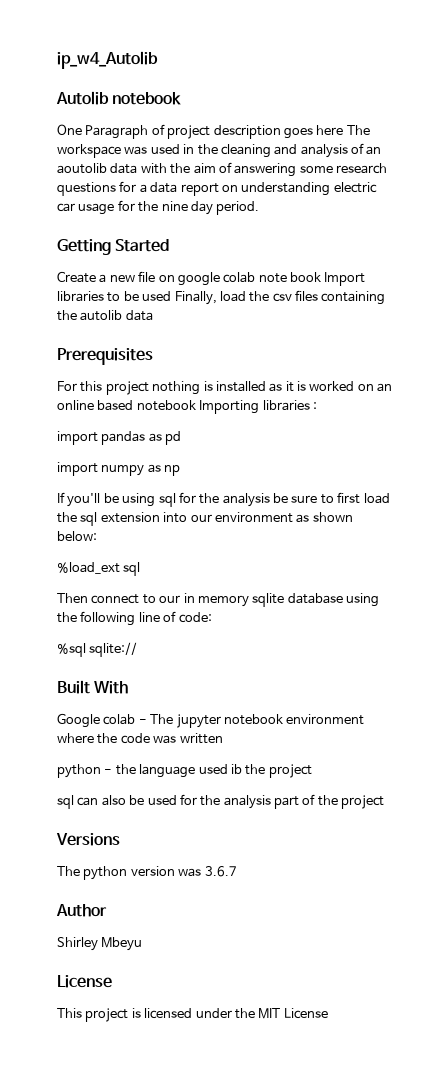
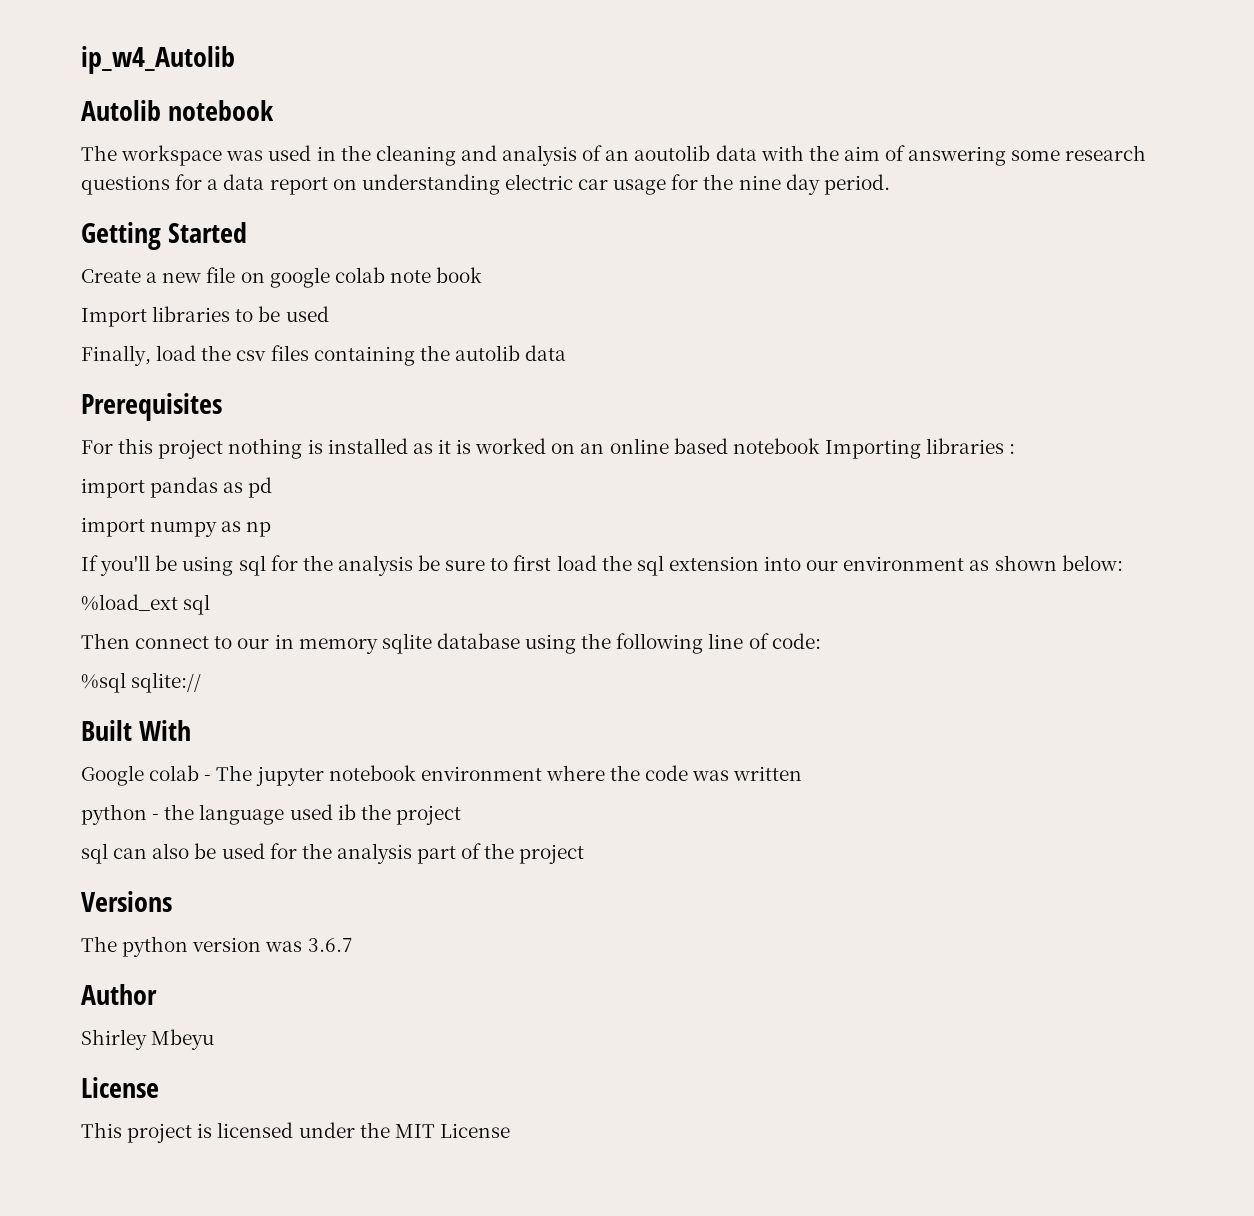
[57,124,344,139] One Paragraph of project description goes here -> (275, 110) none
(321, 277) none -> (483, 275) //
(172, 296) none -> (329, 314) //

